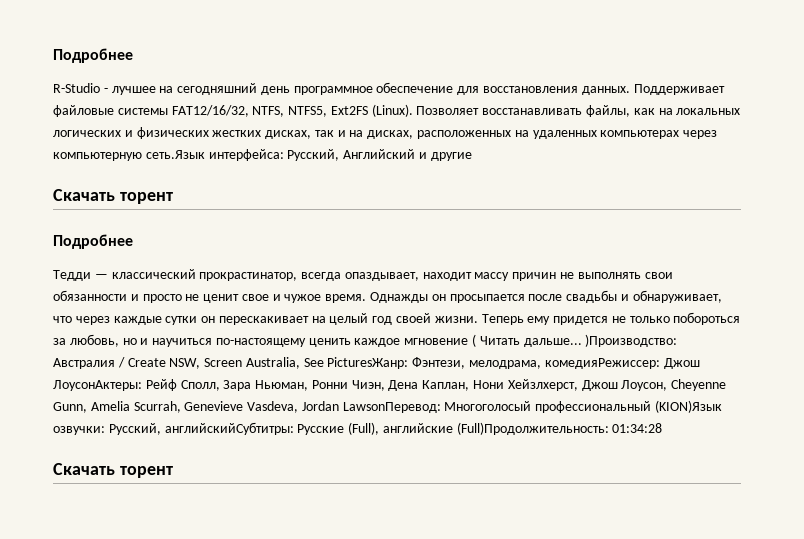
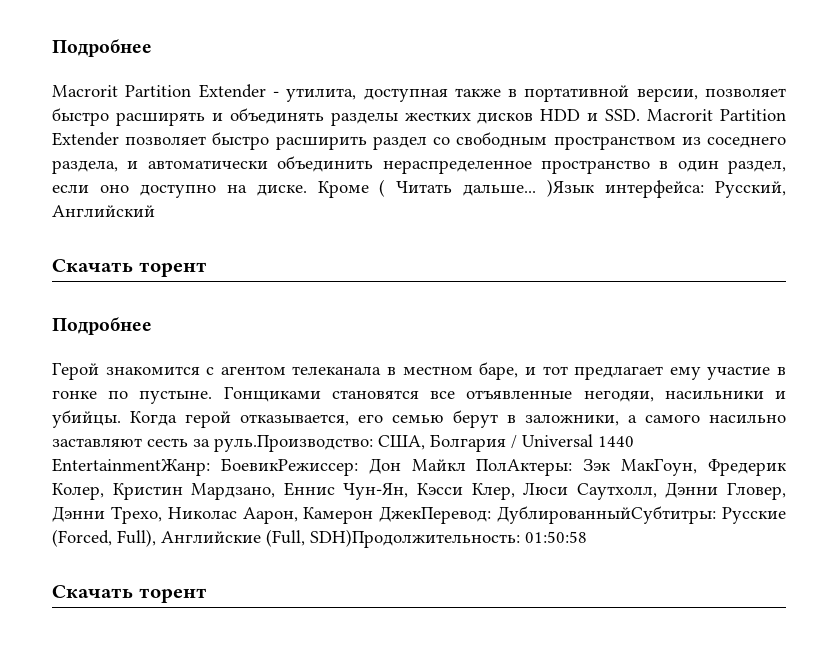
[53,48,133,63] [53,82,725,95] [53,104,741,117] [53,127,718,139] [53,150,205,161] Подробнее // R-Studio - лучшее на сегодняшний день программное обеспечение для восстановления данных. Поддерживает файловые системы FAT12/16/32, NTFS, NTFS5, Ext2FS (Linux). Позволяет восстанавливать файлы, как на локальных логических и физических жестких дисках, так и на дисках, расположенных на удаленных компьютерах через компьютерную сеть.Язык -> [52,39,152,57] [52,84,786,102] [52,108,786,126] [52,132,786,150] [52,156,786,174] [52,179,596,198] Подробнее // Macrorit Partition Extender - утилита, доступная также в портативной версии, позволяет быстро расширять и объединять разделы жестких дисков HDD и SSD. Macrorit Partition Extender позволяет быстро расширить раздел со свободным пространством из соседнего раздела, и автоматически объединить нераспределенное пространство в один раздел, если оно доступно на диске. Кроме ( Читать дальше... )Язык
[418,152,472,161] и другие -> (155, 211) none
[53,269,673,281] [53,290,722,303] [53,312,741,325] [53,334,678,347] [53,357,700,369] [53,379,727,391] [53,400,723,413] [53,422,663,435] Тедди — классический прокрастинатор, всегда опаздывает, находит массу причин не выполнять свои обязанности и просто не ценит свое и чужое время. Однажды он просыпается после свадьбы и обнаруживает, что через каждые сутки он перескакивает на целый год своей жизни. Теперь ему придется не только побороться за любовь, но и научиться по-настоящему ценить каждое мгновение ( Читать дальше... )Производство: Австралия / Create NSW, Screen Australia, See PicturesЖанр: Фэнтези, мелодрама, комедияРежиссер: Джош ЛоусонАктеры: Рейф Сполл, Зара Ньюман, Ронни Чиэн, Дена Каплан, Нони Хейзлхерст, Джош Лоусон, Cheyenne Gunn, Amelia Scurrah, Genevieve Vasdeva, Jordan LawsonПеревод: Многоголосый профессиональный (KION)Язык озвучки: Русский, английскийСубтитры: Русские (Full), английские (Full)Продолжительность: 01:34:28 -> [52,362,787,380] [52,386,786,404] [52,410,786,428] [52,434,634,452] [52,458,787,476] [52,482,787,500] [52,506,786,524] [52,529,587,548] Герой знакомится с агентом телеканала в местном баре, и тот предлагает ему участие в гонке по пустыне. Гонщиками становятся все отъявленные негодяи, насильники и убийцы. Когда герой отказывается, его семью берут в заложники, а самого насильно заставляют сесть за руль.Производство: США, Болгария / Universal 1440 EntertainmentЖанр: БоевикРежиссер: Дон Майкл ПолАктеры: Зэк МакГоун, Фредерик Колер, Кристин Мардзано, Еннис Чун-Ян, Кэсси Клер, Люси Саутхолл, Дэнни Гловер, Дэнни Трехо, Николас Аарон, Камерон ДжекПеревод: ДублированныйСубтитры: Русские (Forced, Full), Английские (Full, SDH)Продолжительность: 01:50:58

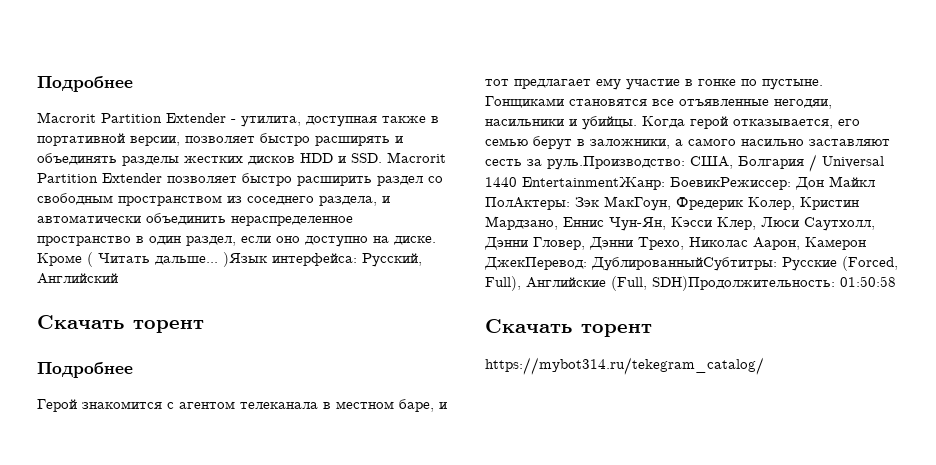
(207, 595) none -> [485,357,764,375] // https://mybot314.ru/tekegram_catalog/

